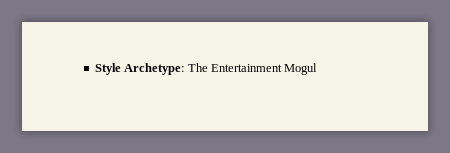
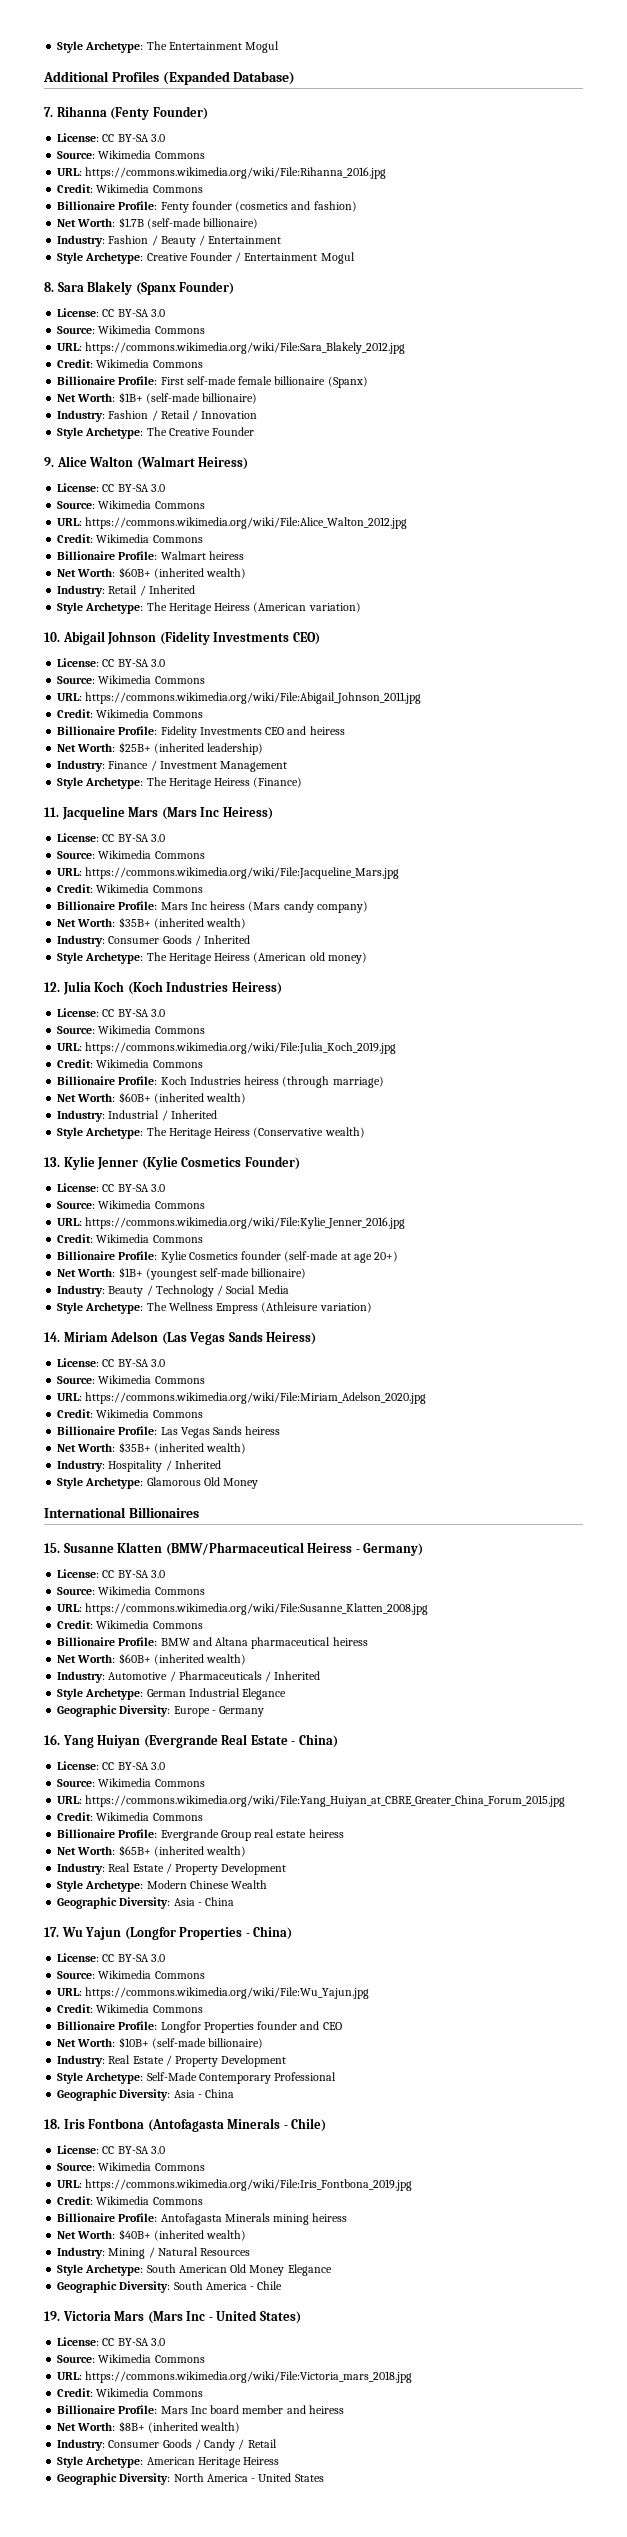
(318, 69) none -> [43,71,296,85] [44,106,208,120] [57,133,165,142] [57,150,205,159] [57,167,387,179] [57,184,203,193] [57,201,357,213] [57,217,259,229] [57,235,282,247] [57,252,355,264] [44,281,235,295] [57,308,165,317] [57,325,205,334] [57,342,406,354] [57,359,203,368] [57,376,368,388] [57,392,258,404] [57,410,258,422] [57,427,255,439] [44,456,249,470] [57,483,165,492] [57,500,205,509] [57,517,408,529] [57,534,203,543] [57,551,244,560] [57,567,247,579] [57,585,195,597] [57,602,361,614] [44,631,320,645] [57,658,165,667] [57,675,205,684] [57,692,422,704] [57,709,203,718] [57,726,345,738] [57,742,264,755] [57,760,288,772] [57,777,303,789] [44,806,273,820] [57,833,165,842] [57,850,205,859] [57,867,400,879] [57,884,203,893] [57,901,368,913] [57,917,247,929] [57,935,251,947] [57,952,367,964] [44,981,282,995] [57,1008,165,1017] [57,1025,205,1034] [57,1042,397,1054] [57,1059,203,1068] [57,1076,384,1088] [57,1092,247,1104] [57,1110,217,1122] [57,1127,365,1139] [44,1156,300,1170] [57,1183,165,1192] [57,1200,205,1209] [57,1217,406,1229] [57,1234,203,1243] [57,1251,399,1263] [57,1267,307,1280] [57,1285,289,1297] [57,1302,372,1314] [44,1331,317,1345] [57,1358,165,1367] [57,1375,205,1384] [57,1392,427,1404] [57,1409,203,1418] [57,1426,281,1438] [57,1442,247,1454] [57,1460,221,1472] [57,1477,259,1489] [44,1507,199,1518] [44,1542,424,1556] [57,1569,165,1578] [57,1586,205,1595] [57,1603,429,1615] [57,1620,203,1629] [57,1637,368,1649] [57,1653,247,1665] [57,1671,321,1683] [57,1688,287,1700] [57,1705,265,1717] [44,1734,338,1748] [57,1761,165,1770] [57,1778,205,1787] [57,1795,566,1807] [57,1812,203,1821] [57,1829,344,1841] [57,1845,247,1857] [57,1863,287,1875] [57,1880,268,1892] [57,1897,235,1909] [44,1926,293,1940] [57,1953,165,1962] [57,1970,205,1979] [57,1987,370,1999] [57,2004,203,2013] [57,2021,342,2033] [57,2037,264,2049] [57,2055,287,2067] [57,2072,337,2084] [57,2089,235,2101] [44,2118,327,2132] [57,2145,165,2154] [57,2162,205,2171] [57,2179,413,2191] [57,2196,203,2205] [57,2213,348,2225] [57,2229,247,2241] [57,2247,251,2259] [57,2264,332,2276] [57,2281,283,2293] [44,2310,301,2324] [57,2337,165,2346] [57,2354,205,2363] [57,2371,413,2383] [57,2388,203,2397] [57,2405,344,2414] [57,2421,241,2433] [57,2439,277,2451] [57,2456,280,2468] [57,2473,324,2485] // Additional Profiles (Expanded Database) // 7. Rihanna (Fenty Founder) // License: CC BY-SA 3.0 // Source: Wikimedia Commons // URL: https://commons.wikimedia.org/wiki/File:Rihanna_2016.jpg // Credit: Wikimedia Commons // Billionaire Profile: Fenty founder (cosmetics and fashion) // Net Worth: $1.7B (self-made billionaire) // Industry: Fashion / Beauty / Entertainment // Style Archetype: Creative Founder / Entertainment Mogul // 8. Sara Blakely (Spanx Founder) // License: CC BY-SA 3.0 // Source: Wikimedia Commons // URL: https://commons.wikimedia.org/wiki/File:Sara_Blakely_2012.jpg // Credit: Wikimedia Commons // Billionaire Profile: First self-made female billionaire (Spanx) // Net Worth: $1B+ (self-made billionaire) // Industry: Fashion / Retail / Innovation // Style Archetype: The Creative Founder // 9. Alice Walton (Walmart Heiress) // License: CC BY-SA 3.0 // Source: Wikimedia Commons // URL: https://commons.wikimedia.org/wiki/File:Alice_Walton_2012.jpg // Credit: Wikimedia Commons // Billionaire Profile: Walmart heiress // Net Worth: $60B+ (inherited wealth) // Industry: Retail / Inherited // Style Archetype: The Heritage Heiress (American variation) // 10. Abigail Johnson (Fidelity Investments CEO) // License: CC BY-SA 3.0 // Source: Wikimedia Commons // URL: https://commons.wikimedia.org/wiki/File:Abigail_Johnson_2011.jpg // Credit: Wikimedia Commons // Billionaire Profile: Fidelity Investments CEO and heiress // Net Worth: $25B+ (inherited leadership) // Industry: Finance / Investment Management // Style Archetype: The Heritage Heiress (Finance) // 11. Jacqueline Mars (Mars Inc Heiress) // License: CC BY-SA 3.0 // Source: Wikimedia Commons // URL: https://commons.wikimedia.org/wiki/File:Jacqueline_Mars.jpg // Credit: Wikimedia Commons // Billionaire Profile: Mars Inc heiress (Mars candy company) // Net Worth: $35B+ (inherited wealth) // Industry: Consumer Goods / Inherited // Style Archetype: The Heritage Heiress (American old money) // 12. Julia Koch (Koch Industries Heiress) // License: CC BY-SA 3.0 // Source: Wikimedia Commons // URL: https://commons.wikimedia.org/wiki/File:Julia_Koch_2019.jpg // Credit: Wikimedia Commons // Billionaire Profile: Koch Industries heiress (through marriage) // Net Worth: $60B+ (inherited wealth) // Industry: Industrial / Inherited // Style Archetype: The Heritage Heiress (Conservative wealth) // 13. Kylie Jenner (Kylie Cosmetics Founder) // License: CC BY-SA 3.0 // Source: Wikimedia Commons // URL: https://commons.wikimedia.org/wiki/File:Kylie_Jenner_2016.jpg // Credit: Wikimedia Commons // Billionaire Profile: Kylie Cosmetics founder (self-made at age 20+) // Net Worth: $1B+ (youngest self-made billionaire) // Industry: Beauty / Technology / Social Media // Style Archetype: The Wellness Empress (Athleisure variation) // 14. Miriam Adelson (Las Vegas Sands Heiress) // License: CC BY-SA 3.0 // Source: Wikimedia Commons // URL: https://commons.wikimedia.org/wiki/File:Miriam_Adelson_2020.jpg // Credit: Wikimedia Commons // Billionaire Profile: Las Vegas Sands heiress // Net Worth: $35B+ (inherited wealth) // Industry: Hospitality / Inherited // Style Archetype: Glamorous Old Money // International Billionaires // 15. Susanne Klatten (BMW/Pharmaceutical Heiress - Germany) // License: CC BY-SA 3.0 // Source: Wikimedia Commons // URL: https://commons.wikimedia.org/wiki/File:Susanne_Klatten_2008.jpg // Credit: Wikimedia Commons // Billionaire Profile: BMW and Altana pharmaceutical heiress // Net Worth: $60B+ (inherited wealth) // Industry: Automotive / Pharmaceuticals / Inherited // Style Archetype: German Industrial Elegance // Geographic Diversity: Europe - Germany // 16. Yang Huiyan (Evergrande Real Estate - China) // License: CC BY-SA 3.0 // Source: Wikimedia Commons // URL: https://commons.wikimedia.org/wiki/File:Yang_Huiyan_at_CBRE_Greater_China_Forum_2015.jpg // Credit: Wikimedia Commons // Billionaire Profile: Evergrande Group real estate heiress // Net Worth: $65B+ (inherited wealth) // Industry: Real Estate / Property Development // Style Archetype: Modern Chinese Wealth // Geographic Diversity: Asia - China // 17. Wu Yajun (Longfor Properties - China) // License: CC BY-SA 3.0 // Source: Wikimedia Commons // URL: https://commons.wikimedia.org/wiki/File:Wu_Yajun.jpg // Credit: Wikimedia Commons // Billionaire Profile: Longfor Properties founder and CEO // Net Worth: $10B+ (self-made billionaire) // Industry: Real Estate / Property Development // Style Archetype: Self-Made Contemporary Professional // Geographic Diversity: Asia - China // 18. Iris Fontbona (Antofagasta Minerals - Chile) // License: CC BY-SA 3.0 // Source: Wikimedia Commons // URL: https://commons.wikimedia.org/wiki/File:Iris_Fontbona_2019.jpg // Credit: Wikimedia Commons // Billionaire Profile: Antofagasta Minerals mining heiress // Net Worth: $40B+ (inherited wealth) // Industry: Mining / Natural Resources // Style Archetype: South American Old Money Elegance // Geographic Diversity: South America - Chile // 19. Victoria Mars (Mars Inc - United States) // License: CC BY-SA 3.0 // Source: Wikimedia Commons // URL: https://commons.wikimedia.org/wiki/File:Victoria_mars_2018.jpg // Credit: Wikimedia Commons // Billionaire Profile: Mars Inc board member and heiress // Net Worth: $8B+ (inherited wealth) // Industry: Consumer Goods / Candy / Retail // Style Archetype: American Heritage Heiress // Geographic Diversity: North America - United States

